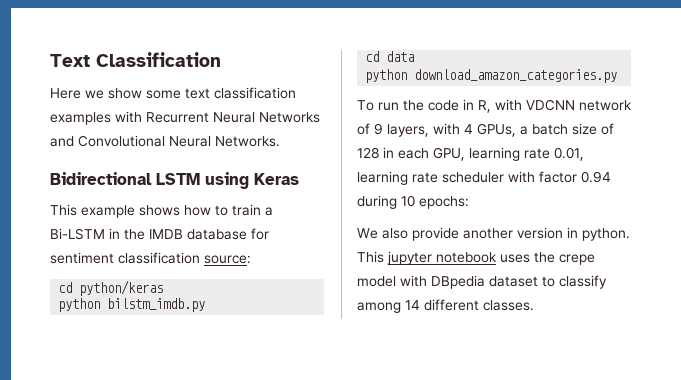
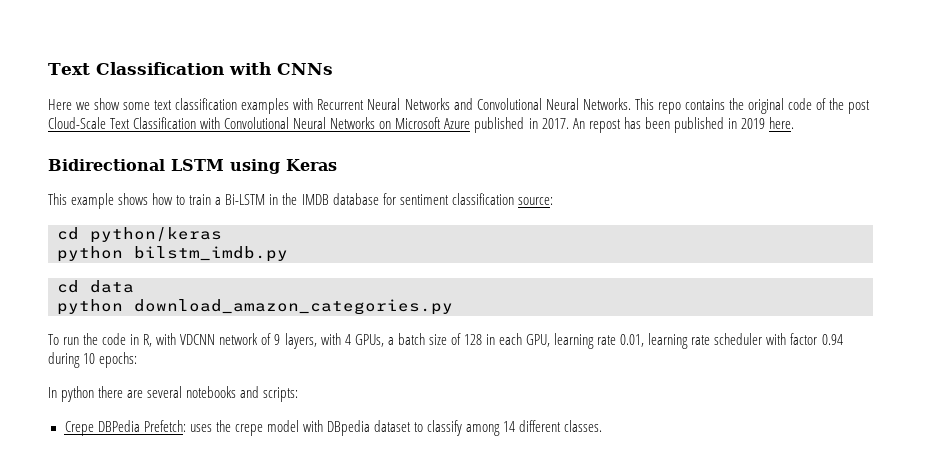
[50,52,221,67] Text Classification -> [48,62,333,75] Text Classification with CNNs
(280, 141) none -> [634,98,871,114] [48,117,794,133] This repo contains the original code of the post Cloud-Scale Text Classification with Convolutional Neural Networks on Microsoft Azure published in 2017. An repost has been published in 2019 here.
[357,227,630,241] [357,251,497,265] We also provide another version in python. This jupyter notebook -> [48,386,299,402] [64,420,186,436] In python there are several notebooks and scripts: // Crepe DBPedia Prefetch:

